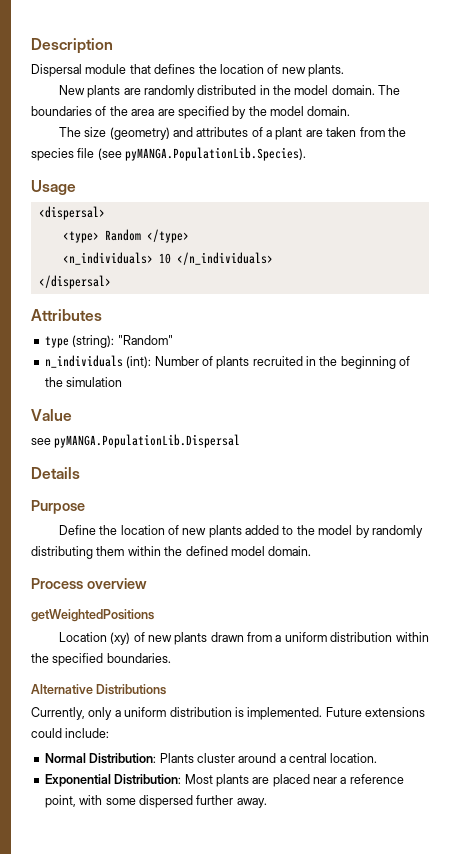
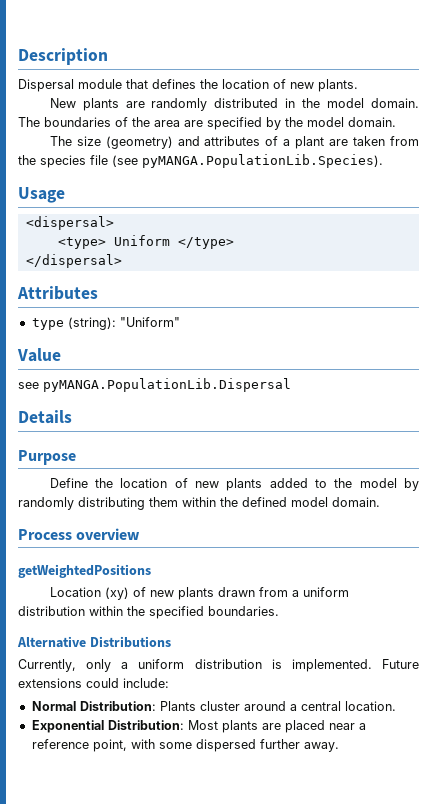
[104,229,141,241] Random -> [113,235,170,246] Uniform
[62,252,273,265] // <n_individuals> 10 </n_individuals> -> (234, 243) none
[117,335,173,345] [44,355,411,369] [44,377,123,387] "Random" // n_individuals (int): Number of plants recruited in the beginning of the simulation -> [119,317,180,327] "Uniform"

